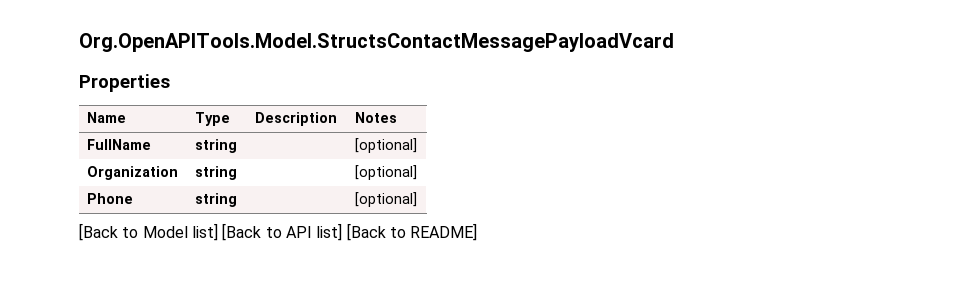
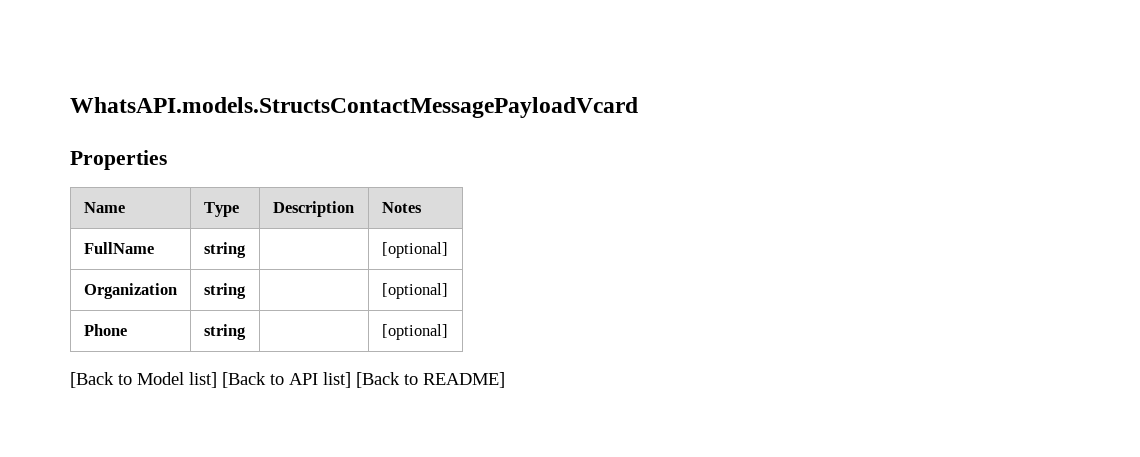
[79,33,674,52] Org.OpenAPITools.Model.StructsContactMessagePayloadVcard -> [70,97,638,118] WhatsAPI.models.StructsContactMessagePayloadVcard

